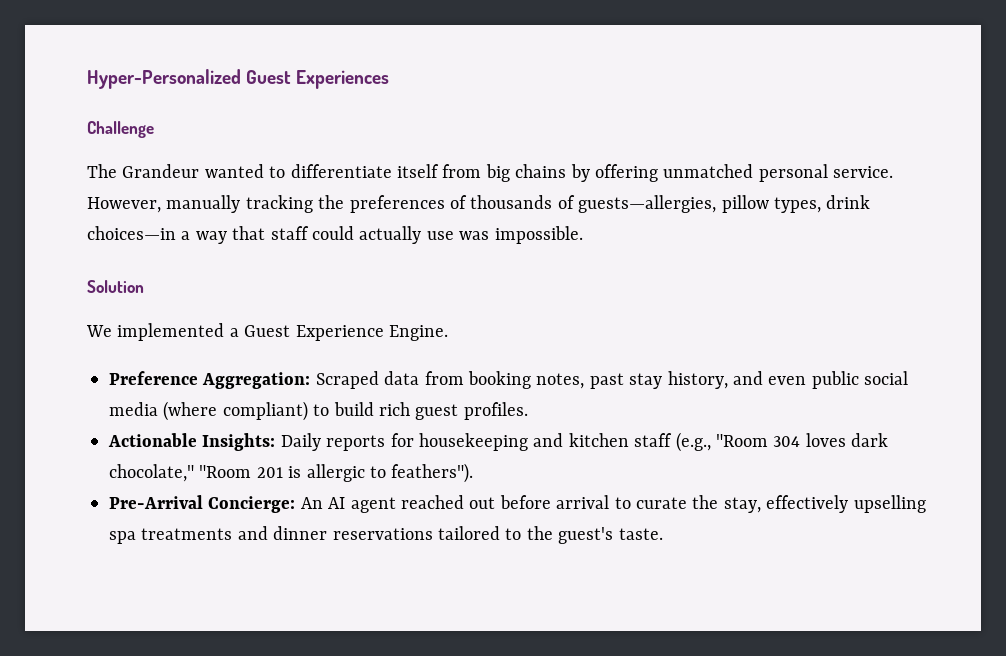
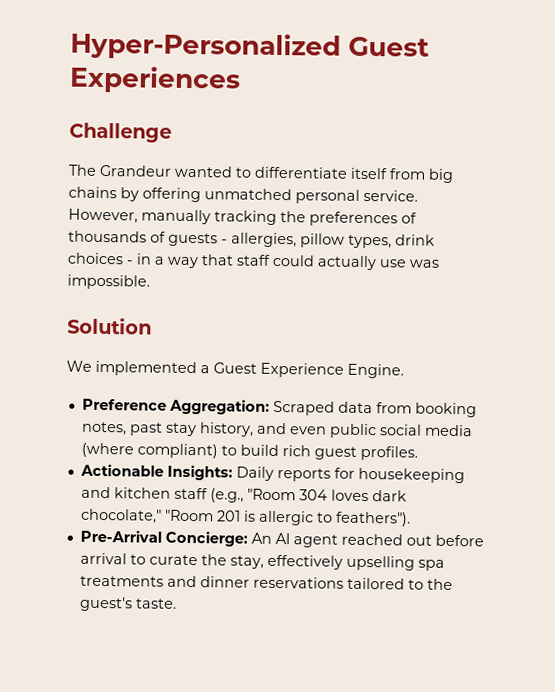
[578,195,871,213] [87,226,176,240] guests—allergies, pillow types, drink choices—in -> [168,232,435,249] [67,252,152,265] guests - allergies, pillow types, drink choices - in

